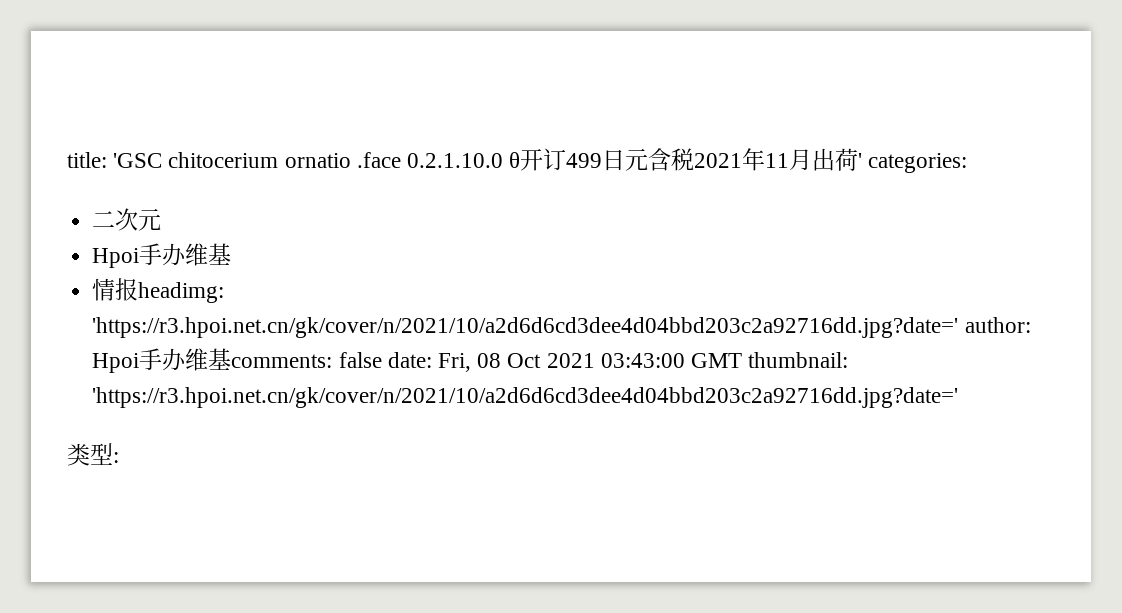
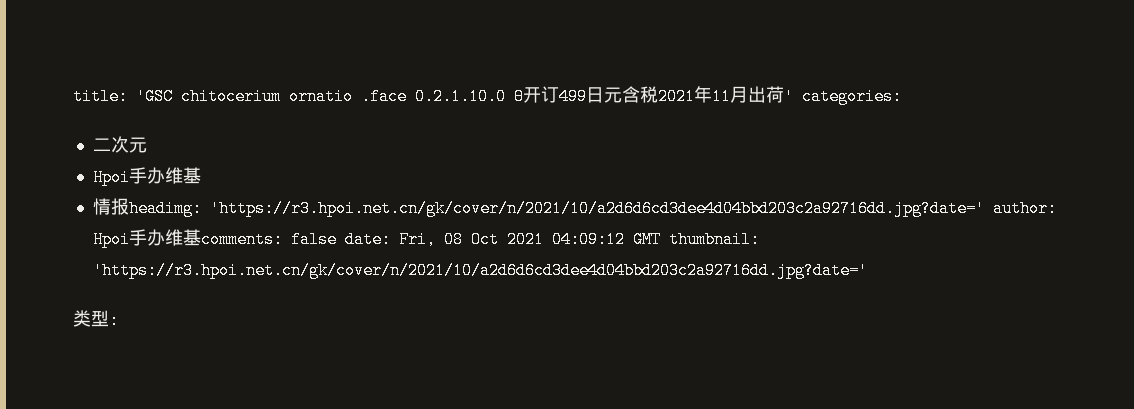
[600,353,685,368] 03:43:00 -> [551,231,625,248] 04:09:12

